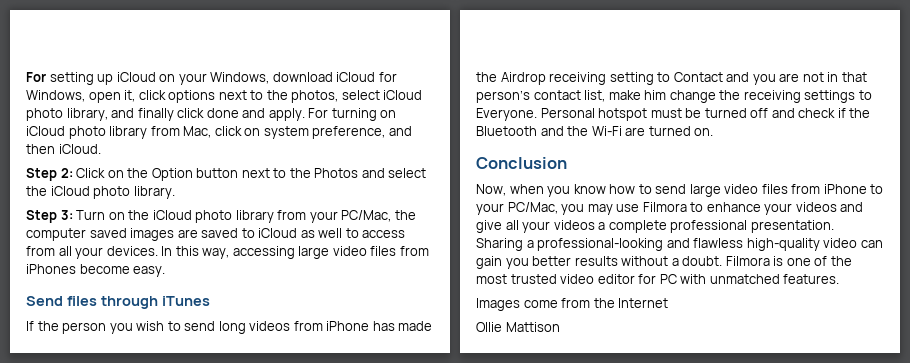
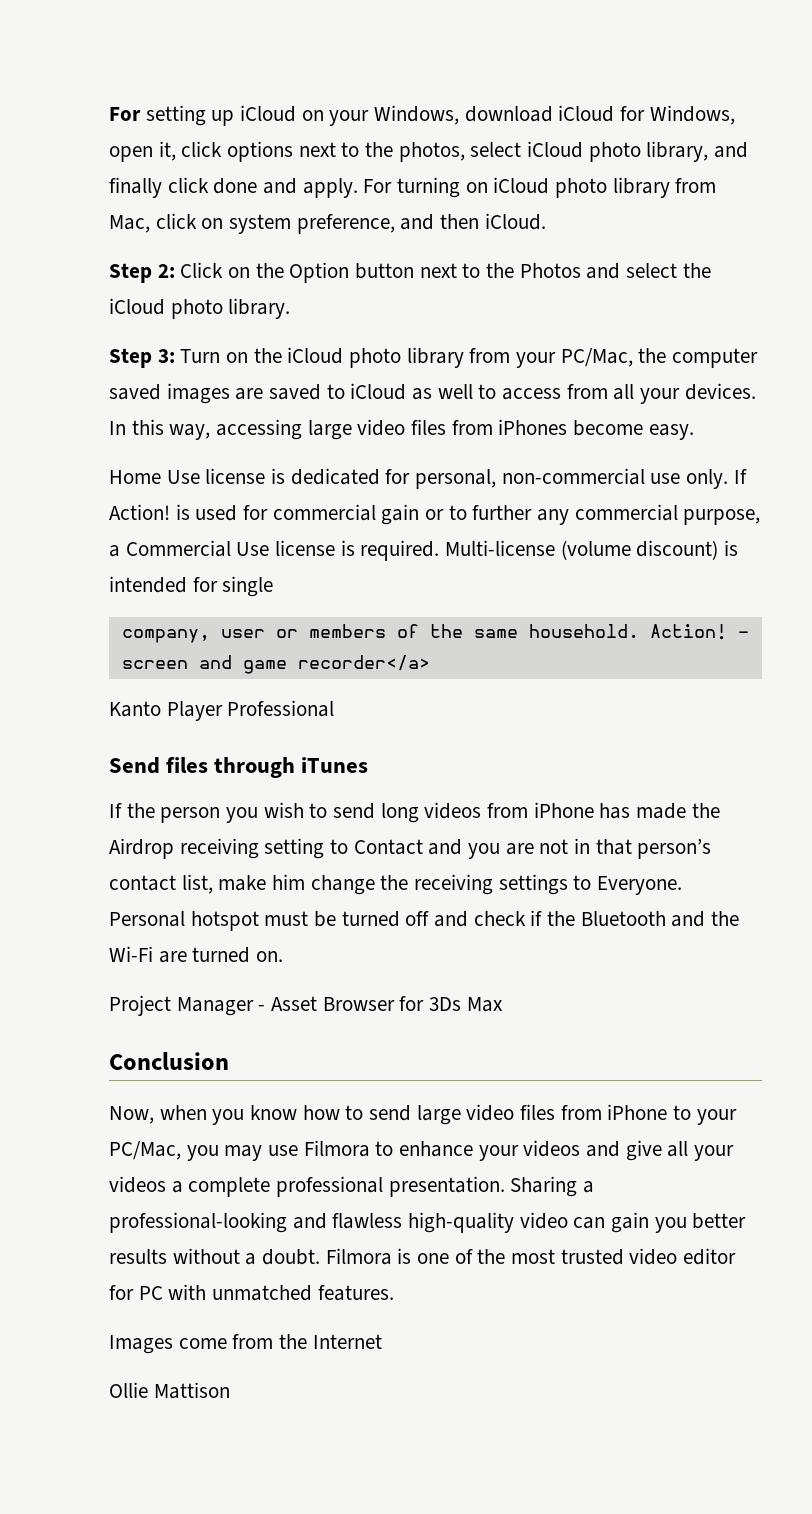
(166, 271) none -> [109,468,747,489] [109,504,761,525] [109,540,739,561] [109,576,274,597] [121,624,749,643] [121,655,430,674] [109,700,335,721] // Home Use license is dedicated for personal, non-commercial use only. If Action! is used for commercial gain or to further any commercial purpose, a Commercial Use license is required. Multi-license (volume discount) is intended for single // company, user or members of the same household. Action! - screen and game recorder</a> // Kanto Player Professional
(714, 132) none -> [109,995,503,1016] // Project Manager - Asset Browser for 3Ds Max

